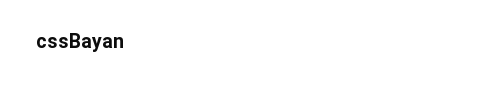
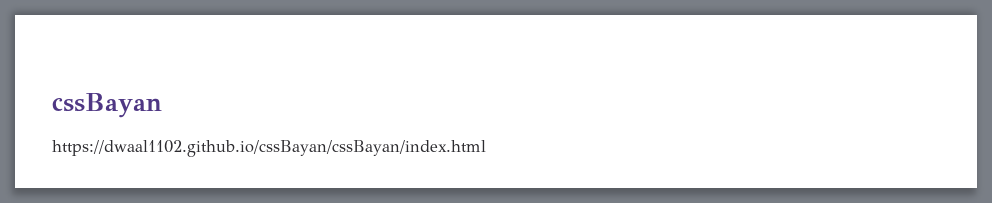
(124, 42) none -> [52,140,486,157] // https://dwaal1102.github.io/cssBayan/cssBayan/index.html

